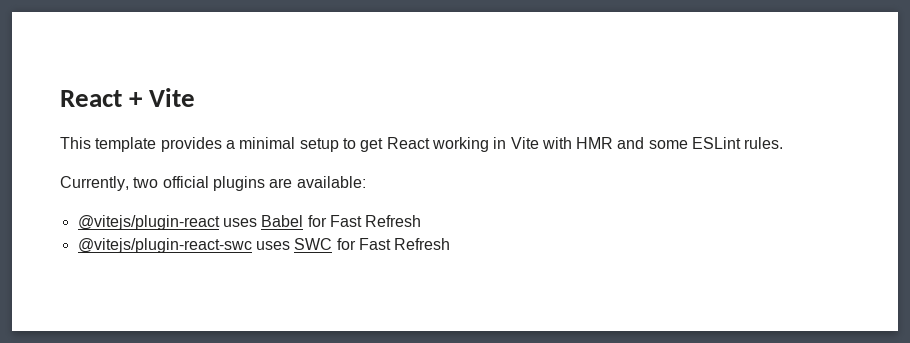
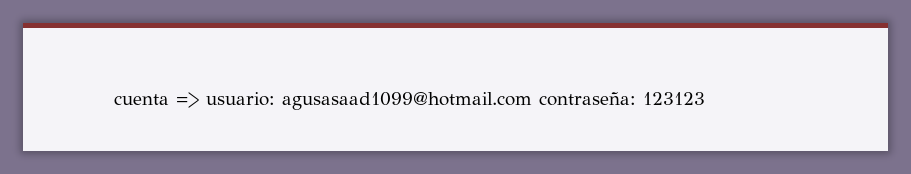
[60,88,196,107] [60,137,784,152] [60,176,366,191] [77,215,422,230] [77,238,451,253] React + Vite // This template provides a minimal setup to get React working in Vite with HMR and some ESLint rules. // Currently, two official plugins are available: // @vitejs/plugin-react uses Babel for Fast Refresh // @vitejs/plugin-react-swc uses SWC for Fast Refresh -> [114,92,705,110] cuenta => usuario: agusasaad1099@hotmail.com contraseña: 123123

